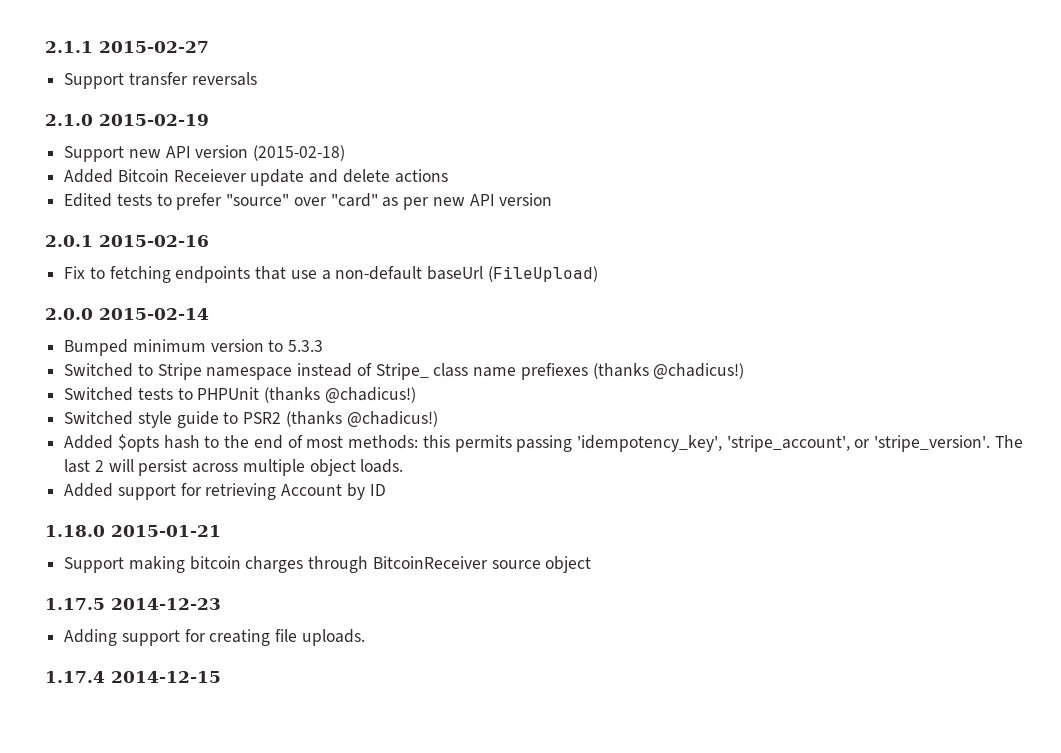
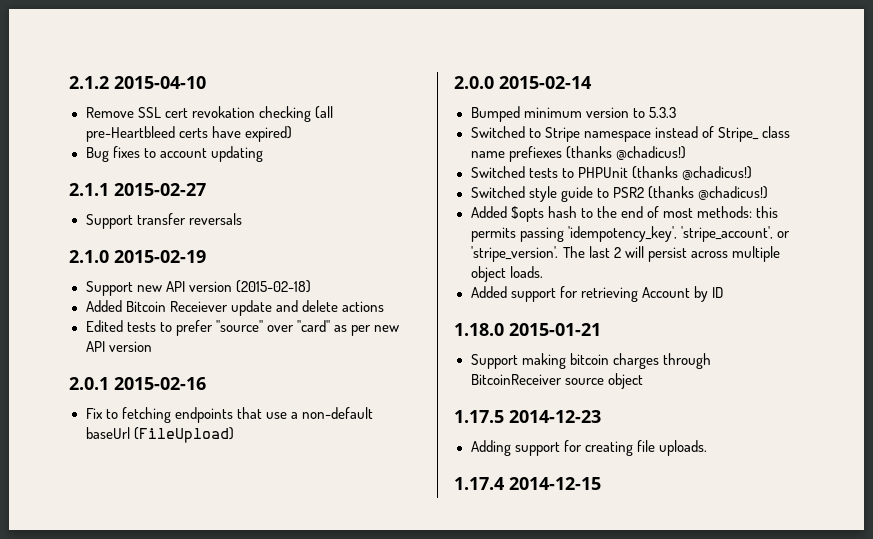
(45, 47) none -> [69,76,206,89] [85,106,333,122] [85,126,292,142] [85,146,263,162] 2.1.2 2015-04-10 // Remove SSL cert revokation checking (all pre-Heartbleed certs have expired) // Bug fixes to account updating //

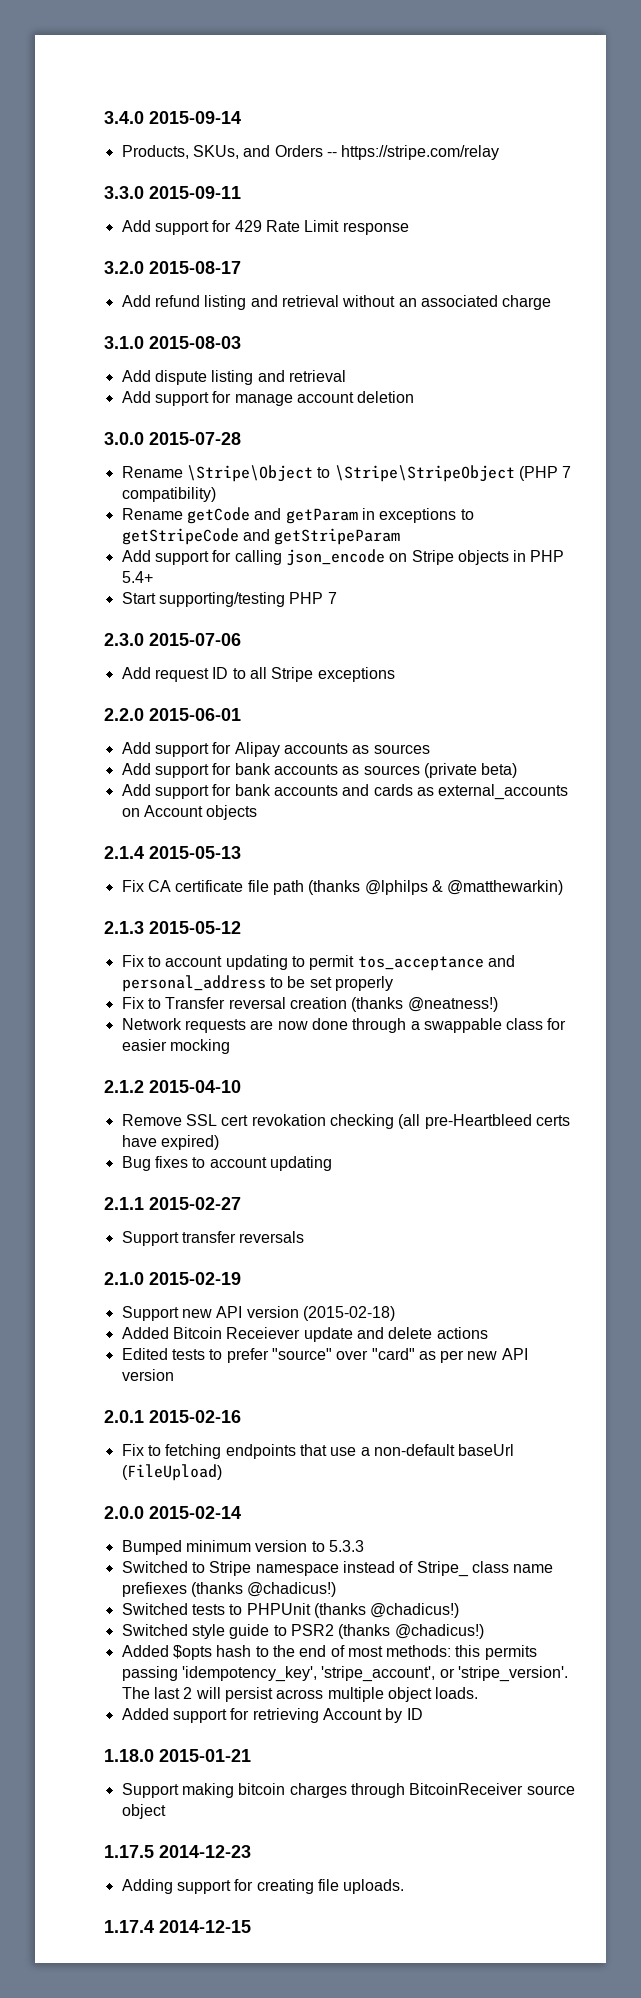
(69, 82) none -> [104,111,241,124] [121,145,500,160] [104,186,241,199] [121,220,409,235] [104,261,241,274] [121,295,552,310] [104,336,241,349] [121,370,346,385] [121,391,415,406] [104,432,241,445] [121,465,572,482] [121,487,216,502] [121,507,474,524] [121,528,401,545] [121,549,565,566] [121,571,153,583] [121,592,337,607] [104,633,241,646] [121,667,395,682] [104,708,241,721] [121,742,430,757] [121,763,518,778] [121,784,569,800] [121,805,258,820] [104,846,241,859] [121,880,564,895] [104,921,241,934] [121,955,515,971] [121,975,393,992] [121,997,498,1012] [121,1018,567,1033] [121,1039,230,1054] 3.4.0 2015-09-14 // Products, SKUs, and Orders -- https://stripe.com/relay // 3.3.0 2015-09-11 // Add support for 429 Rate Limit response // 3.2.0 2015-08-17 // Add refund listing and retrieval without an associated charge // 3.1.0 2015-08-03 // Add dispute listing and retrieval // Add support for manage account deletion // 3.0.0 2015-07-28 // Rename \Stripe\Object to \Stripe\StripeObject (PHP 7 compatibility) // Rename getCode and getParam in exceptions to getStripeCode and getStripeParam // Add support for calling json_encode on Stripe objects in PHP 5.4+ // Start supporting/testing PHP 7 // 2.3.0 2015-07-06 // Add request ID to all Stripe exceptions // 2.2.0 2015-06-01 // Add support for Alipay accounts as sources // Add support for bank accounts as sources (private beta) // Add support for bank accounts and cards as external_accounts on Account objects // 2.1.4 2015-05-13 // Fix CA certificate file path (thanks @lphilps & @matthewarkin) // 2.1.3 2015-05-12 // Fix to account updating to permit tos_acceptance and personal_address to be set properly // Fix to Transfer reversal creation (thanks @neatness!) // Network requests are now done through a swappable class for easier mocking //

